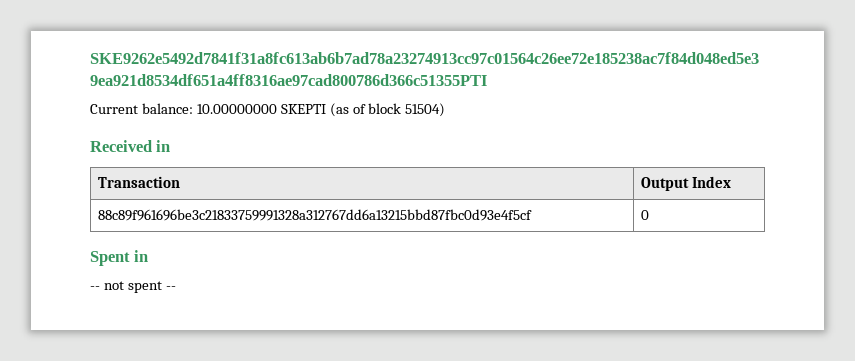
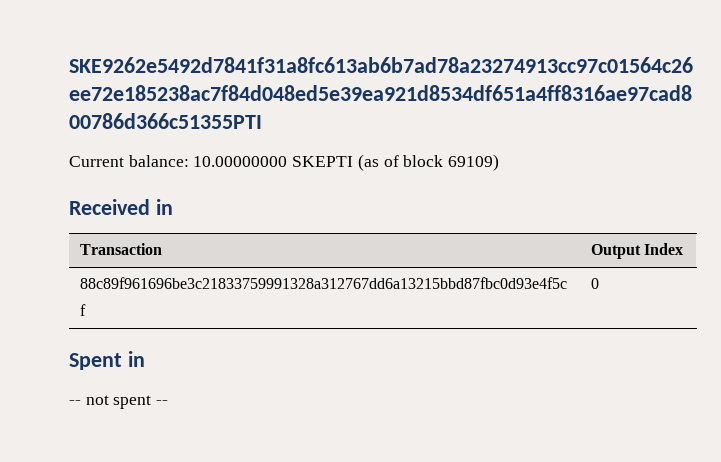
[405,103,446,117] 51504) -> [448,154,500,171] 69109)

